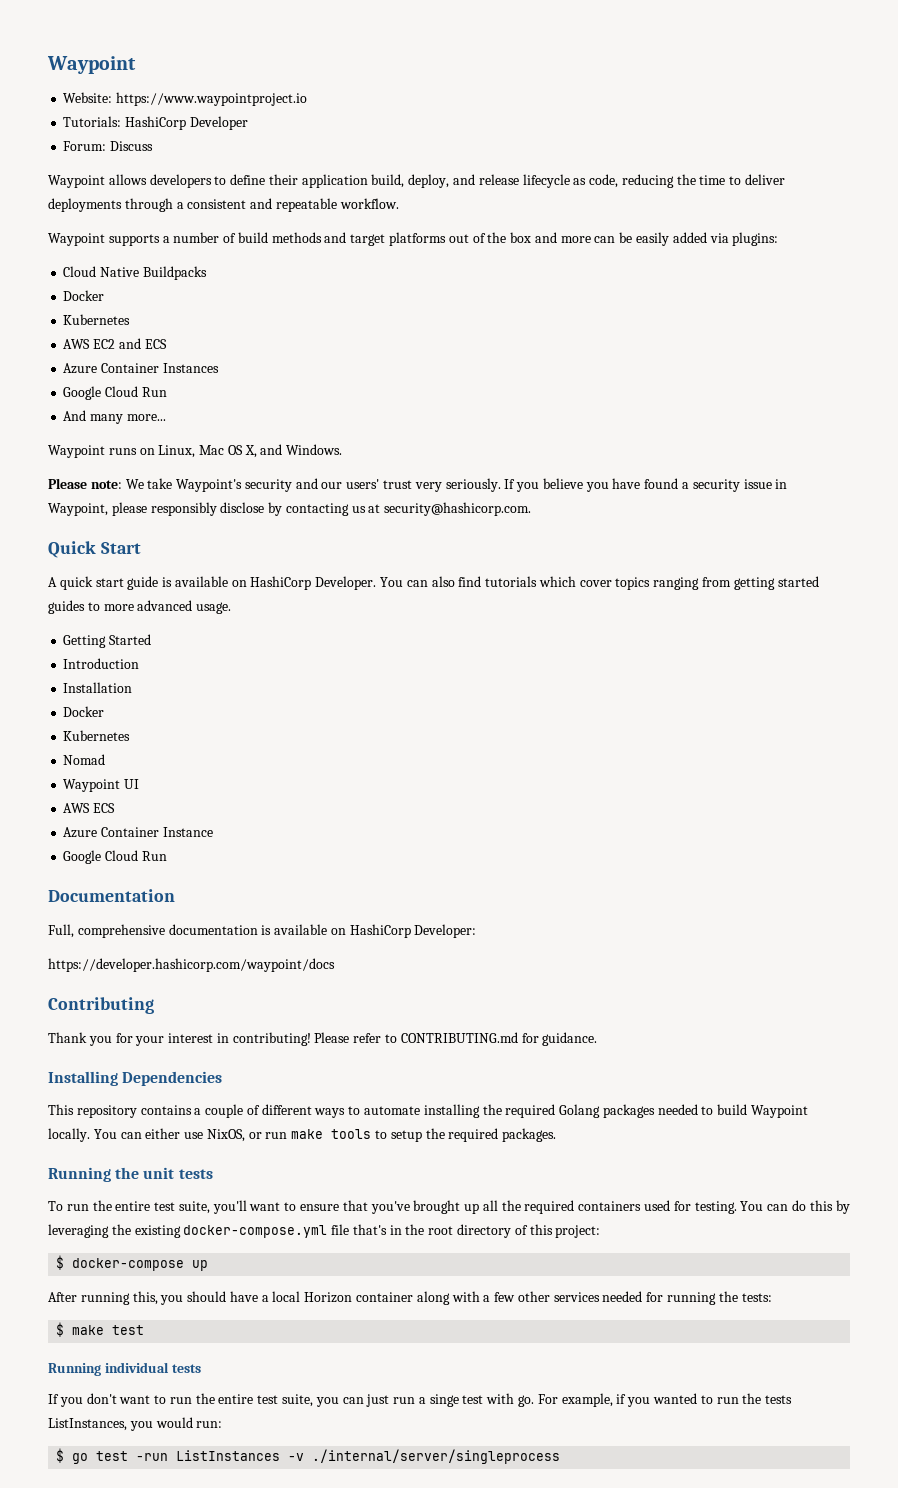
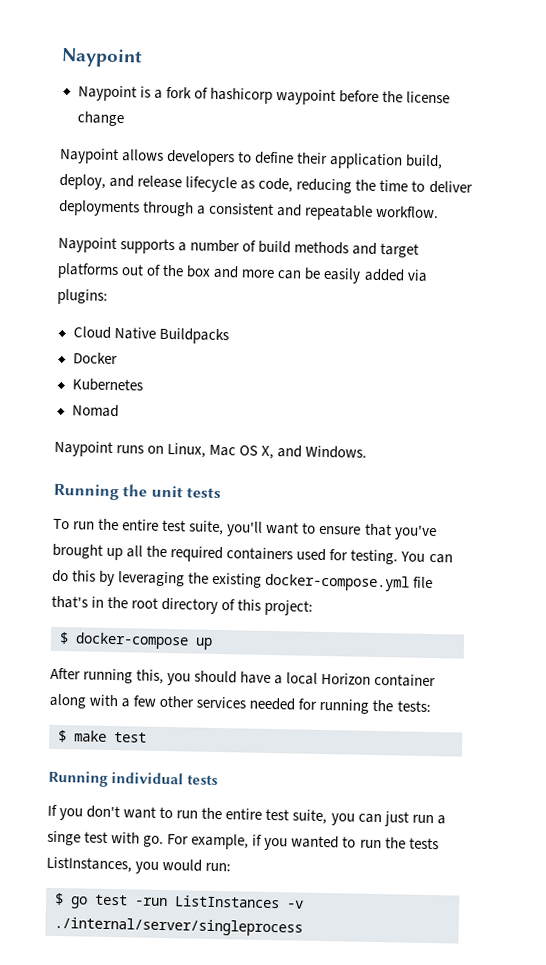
[47,56,136,74] [63,92,308,106] [63,116,248,130] [63,141,154,151] [48,175,105,188] Waypoint // Website: https://www.waypointproject.io // Tutorials: HashiCorp Developer // Forum: Discuss // Waypoint -> [61,47,143,68] [77,85,450,106] [76,111,124,127] [59,147,119,165] Naypoint // Naypoint is a fork of hashicorp waypoint before the license change // Naypoint
[48,233,105,246] Waypoint -> [58,236,117,254] Naypoint
[63,338,167,349] [63,363,219,374] [63,386,167,400] [63,410,166,424] [48,445,105,458] AWS EC2 and ECS // Azure Container Instances // Google Cloud Run // And many more... // Waypoint -> [71,404,119,418] [54,440,113,457] Nomad // Naypoint
[48,478,788,492] [48,502,532,516] [48,541,141,558] [48,576,819,590] [48,600,232,614] [63,634,152,648] [63,658,140,669] [63,682,133,693] [63,706,105,717] [63,730,131,741] [63,754,106,765] [63,779,140,792] [63,803,116,813] [63,827,213,838] [63,850,167,864] [48,889,175,902] [48,924,477,938] [48,958,335,972] [48,997,154,1014] [48,1032,598,1046] [48,1071,223,1086] [48,1104,809,1118] [48,1128,557,1142] // Please note: We take Waypoint's security and our users' trust very seriously. If you believe you have found a security issue in Waypoint, please responsibly disclose by contacting us at security@hashicorp.com. // Quick Start // A quick start guide is available on HashiCorp Developer. You can also find tutorials which cover topics ranging from getting started guides to more advanced usage. // Getting Started // Introduction // Installation // Docker // Kubernetes // Nomad // Waypoint UI // AWS ECS // Azure Container Instance // Google Cloud Run // Documentation // Full, comprehensive documentation is available on HashiCorp Developer: // https://developer.hashicorp.com/waypoint/docs // Contributing // Thank you for your interest in contributing! Please refer to CONTRIBUTING.md for guidance. // Installing Dependencies // This repository contains a couple of different ways to automate installing the required Golang packages needed to build Waypoint locally. You can either use NixOS, or run make tools to setup the required packages. -> (368, 452) none

